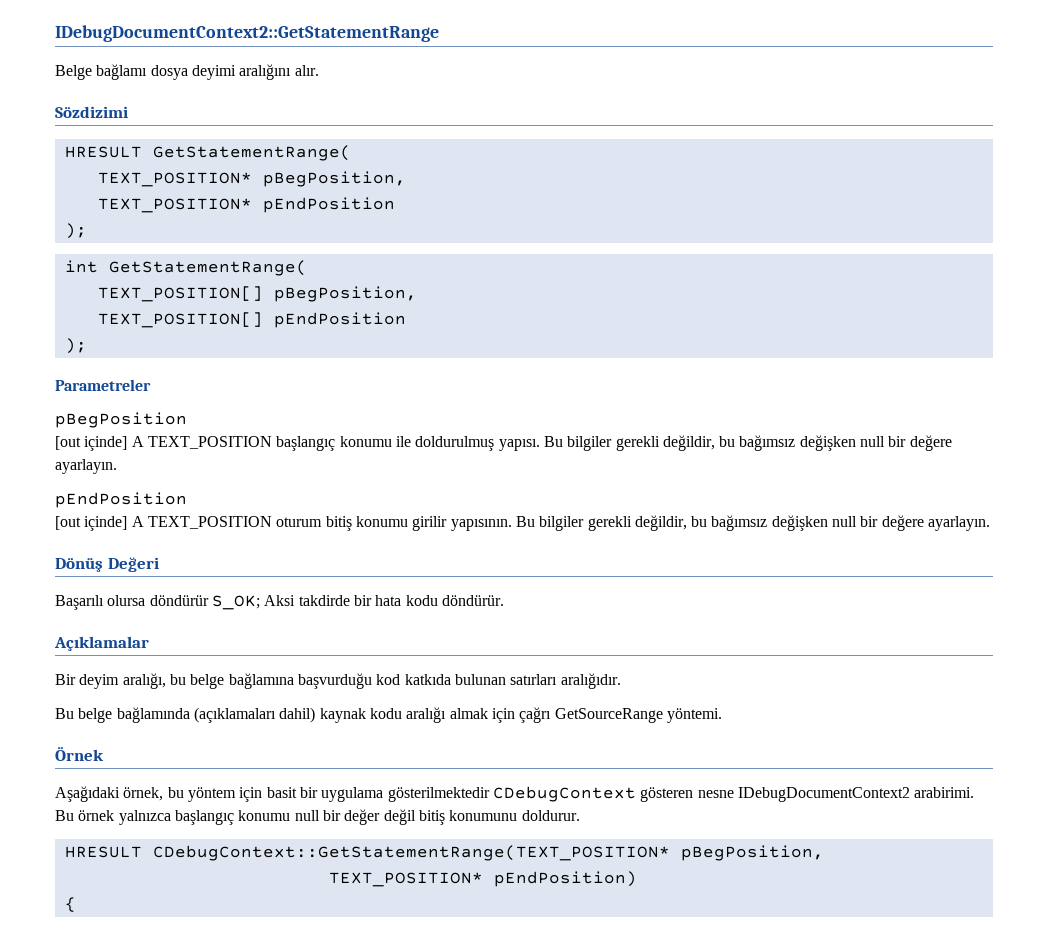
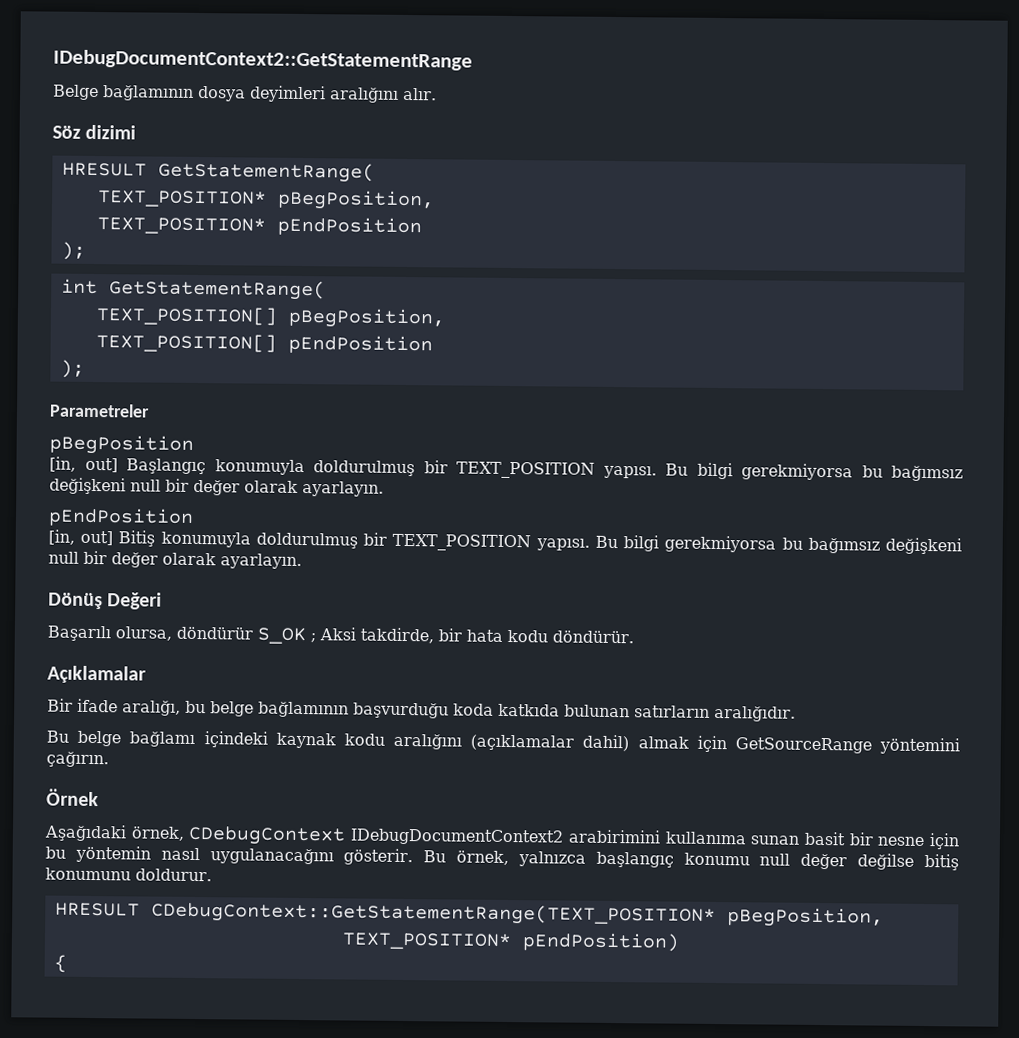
[96,64,236,80] bağlamı dosya deyimi -> [103,85,326,103] bağlamının dosya deyimleri
[55,106,128,118] Sözdizimi -> [52,124,137,140] Söz dizimi
[55,435,952,451] [out içinde] A TEXT_POSITION başlangıç konumu ile doldurulmuş yapısı. Bu bilgiler gerekli değildir, bu bağımsız değişken null bir değere -> [49,456,963,482] [49,477,298,496] [in, out] Başlangıç konumuyla doldurulmuş bir TEXT_POSITION yapısı. Bu bilgi gerekmiyorsa bu bağımsız değişkeni null bir değer olarak
[55,515,924,531] [out içinde] A TEXT_POSITION oturum bitiş konumu girilir yapısının. Bu bilgiler gerekli değildir, bu bağımsız değişken null bir değere -> [48,529,963,555] [48,550,216,568] [in, out] Bitiş konumuyla doldurulmuş bir TEXT_POSITION yapısı. Bu bilgi gerekmiyorsa bu bağımsız değişkeni null bir değer olarak
[107,595,350,610] olursa döndürür S_OK; Aksi takdirde -> [115,626,434,645] olursa, döndürür S_OK ; Aksi takdirde,
[79,674,120,689] deyim -> [77,698,118,713] ifade
[228,673,401,689] bağlamına başvurduğu kod -> [258,701,494,719] bağlamının başvurduğu koda
[510,674,558,685] satırları -> [634,705,710,718] satırların
[116,707,722,723] [55,747,104,761] [55,786,975,802] [55,810,115,821] bağlamında (açıklamaları dahil) kaynak kodu aralığı almak için çağrı GetSourceRange yöntemi. // Örnek // Aşağıdaki örnek, bu yöntem için basit bir uygulama gösterilmektedir CDebugContext gösteren nesne IDebugDocumentContext2 arabirimi. Bu örnek -> [129,731,960,755] [46,751,109,768] [46,788,99,807] [44,824,961,850] [45,845,510,866] bağlamı içindeki kaynak kodu aralığını (açıklamalar dahil) almak için GetSourceRange yöntemini çağırın. // Örnek // Aşağıdaki örnek, CDebugContext IDebugDocumentContext2 arabirimini kullanıma sunan basit bir nesne için bu yöntemin nasıl uygulanacağını gösterir. Bu örnek,
[322,809,416,825] bir değer değil -> [800,853,915,870] değer değilse

